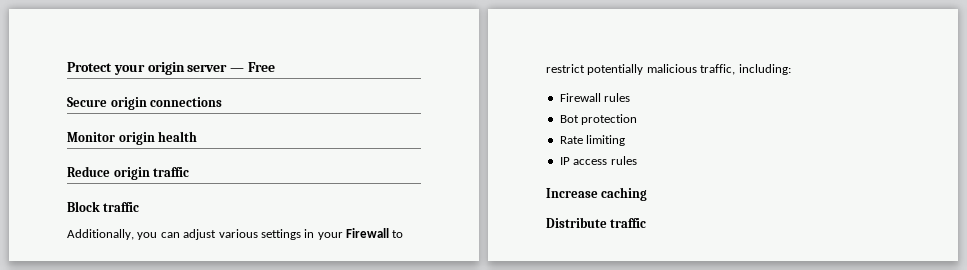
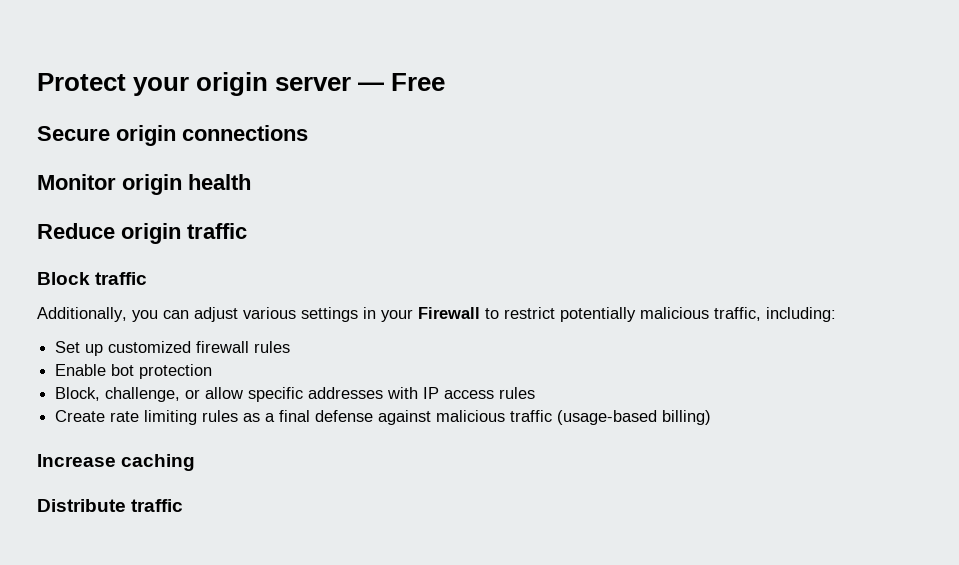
[559,93,631,102] [559,115,579,123] Firewall rules // Bot -> [55,341,291,356] [55,364,135,376] Set up customized firewall rules // Enable bot
[559,135,626,146] [559,156,637,165] Rate limiting // IP access rules -> [55,387,536,402] [55,410,712,425] Block, challenge, or allow specific addresses with IP access rules // Create rate limiting rules as a final defense against malicious traffic (usage-based billing)

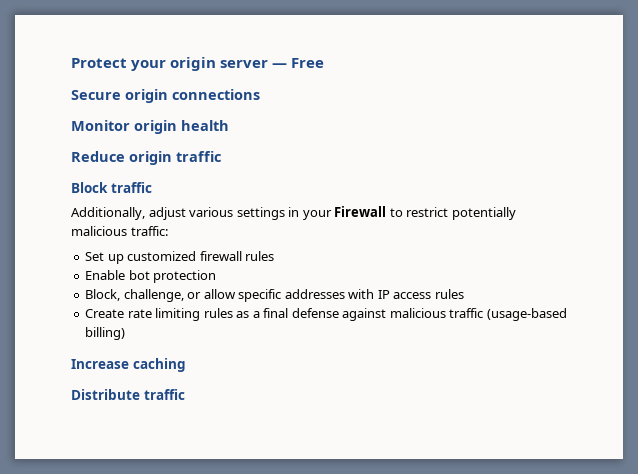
[132,310,189,322] you can -> (145, 213) none
[714,307,836,322] traffic, including: -> [130,226,168,236] traffic:

